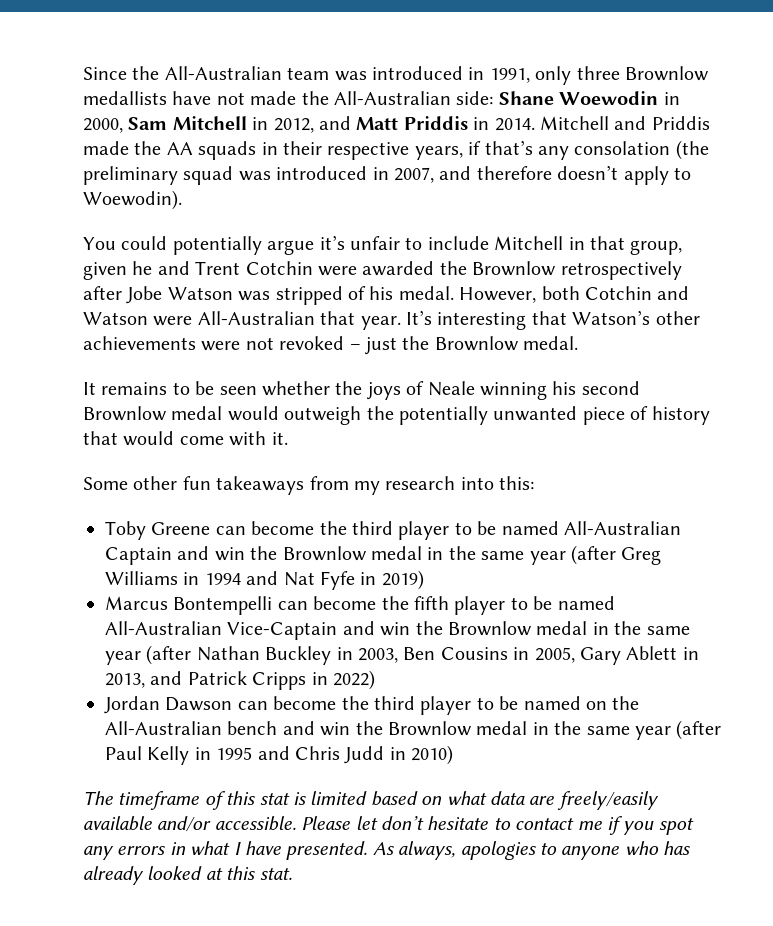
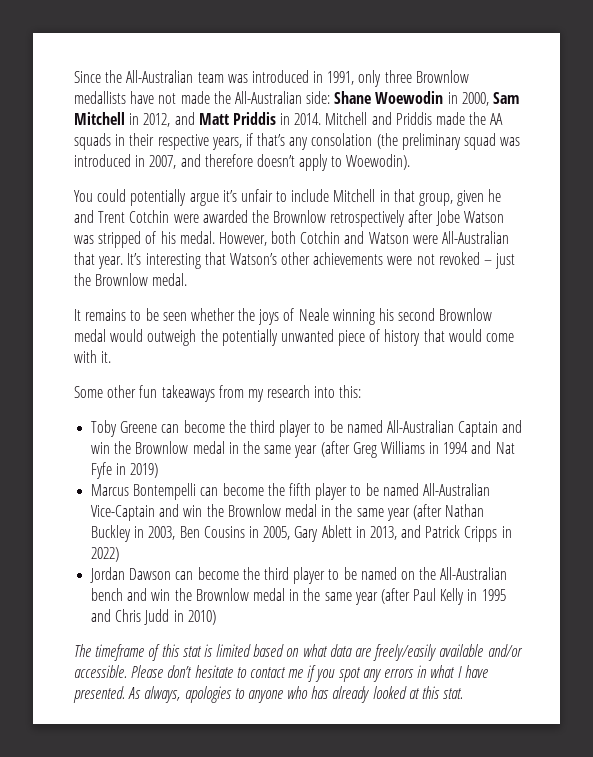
[355,816,378,830] let -> (164, 671) none

